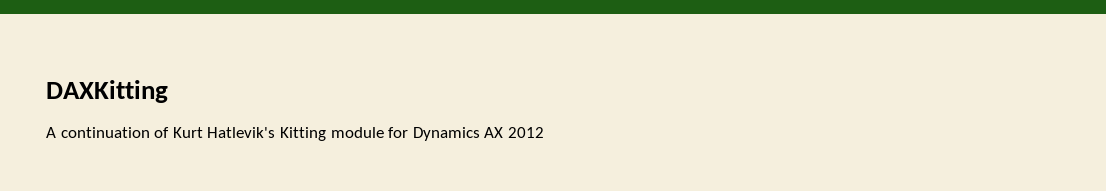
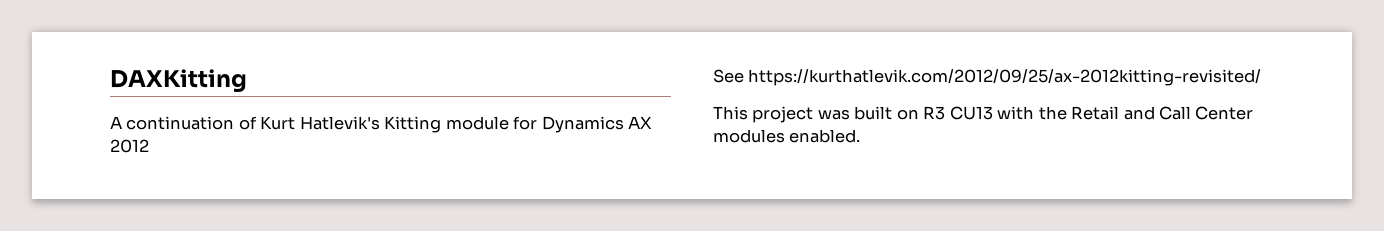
(544, 132) none -> [713,69,1262,86] [713,106,1254,123] [713,129,861,143] // See https://kurthatlevik.com/2012/09/25/ax-2012kitting-revisited/ // This project was built on R3 CU13 with the Retail and Call Center modules enabled.

